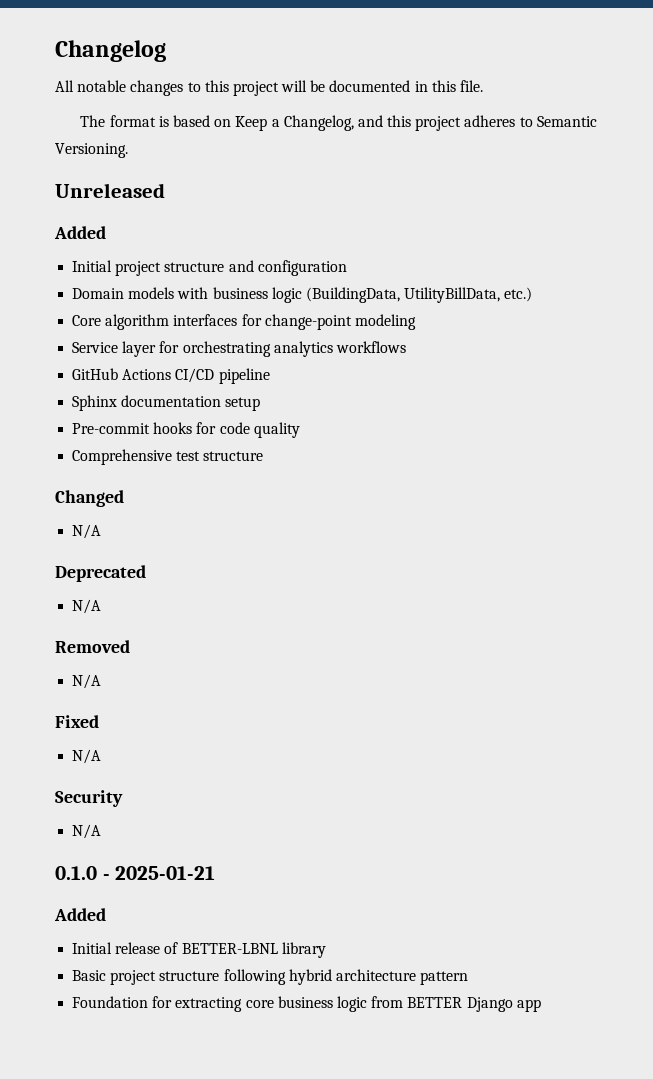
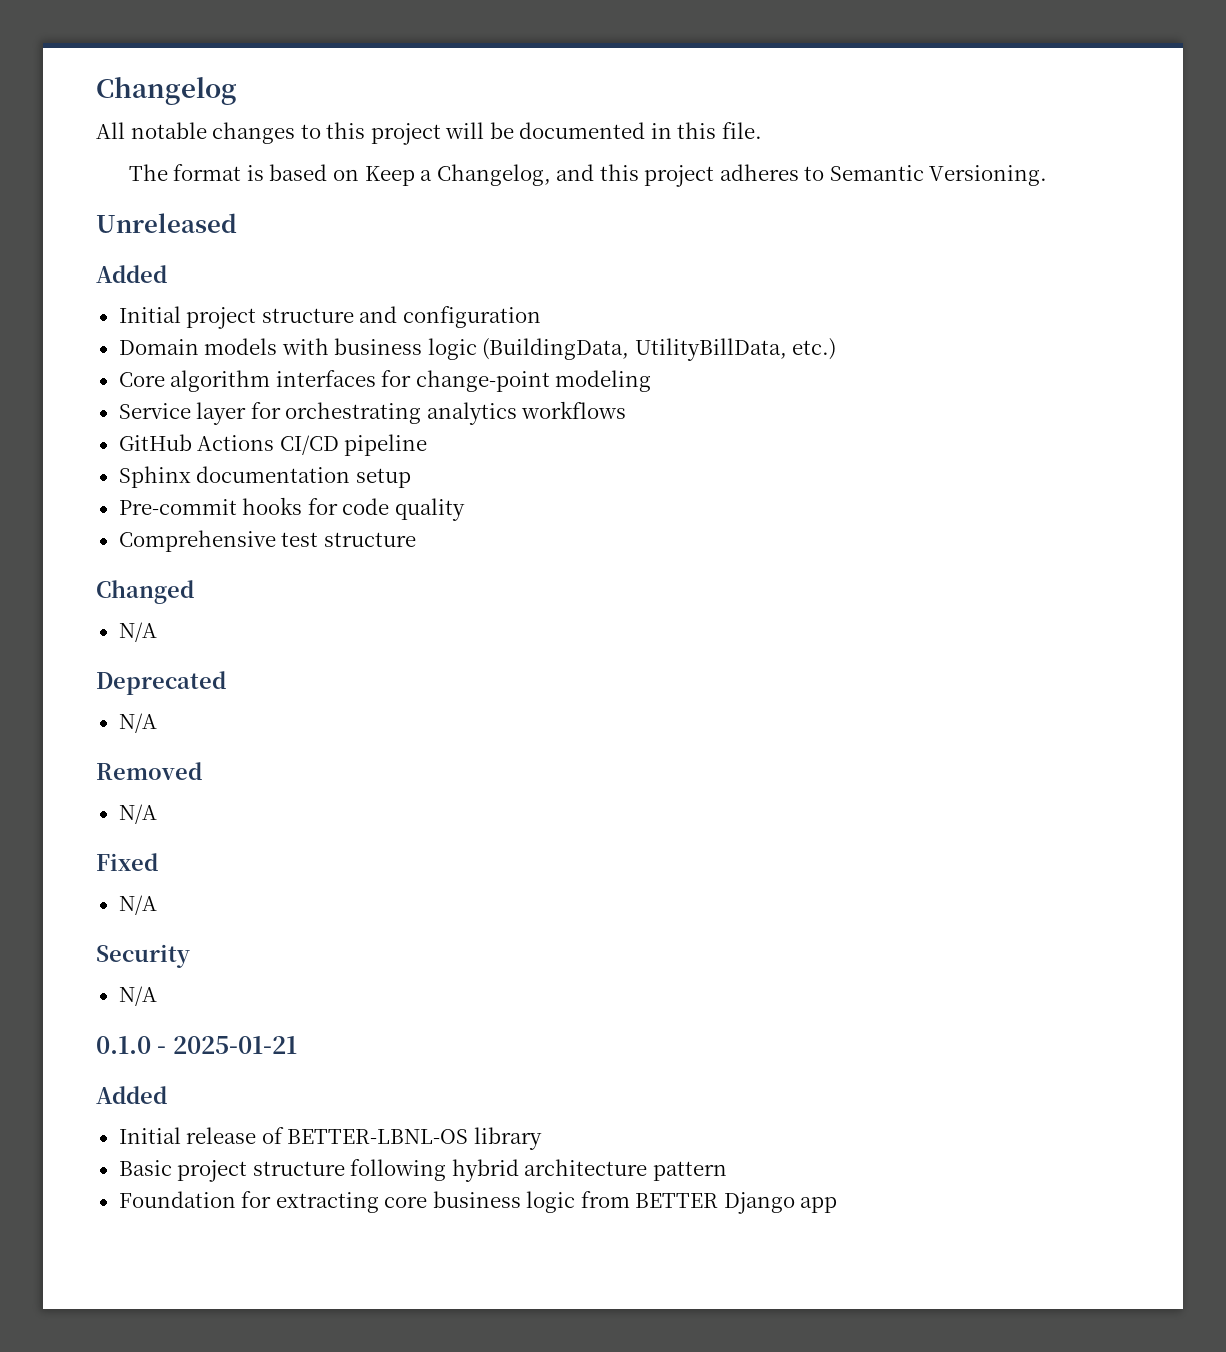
[181,943,278,954] BETTER-LBNL -> [287,1129,469,1144] BETTER-LBNL-OS

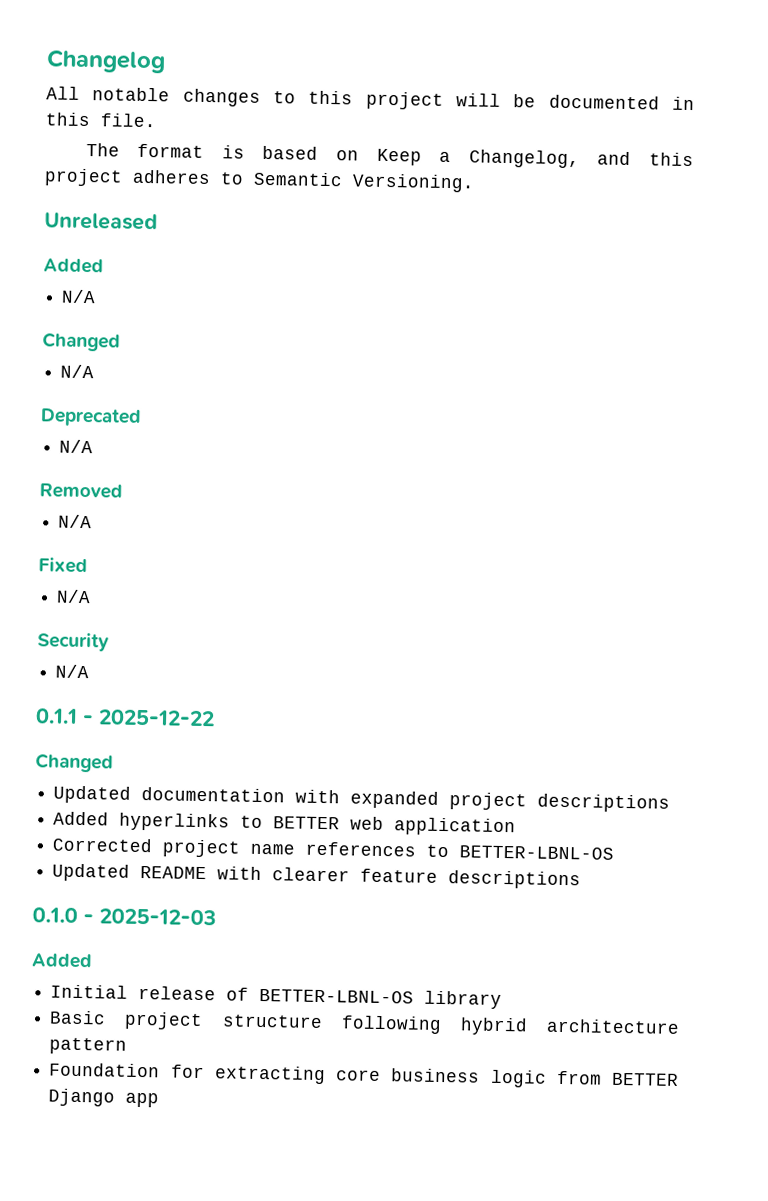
[118,306,541,329] [118,338,837,361] [118,370,652,392] [118,401,627,425] [118,434,428,456] [118,466,411,488] [118,497,465,521] [118,530,416,552] Initial project structure and configuration // Domain models with business logic (BuildingData, UtilityBillData, etc.) // Core algorithm interfaces for change-point modeling // Service layer for orchestrating analytics workflows // GitHub Actions CI/CD pipeline // Sphinx documentation setup // Pre-commit hooks for code quality // Comprehensive test structure -> [61,289,97,304] N/A
(157, 996) none -> [35,708,215,727] [35,753,114,773] [53,785,671,813] [53,811,517,837] [52,837,615,860] [52,863,582,890] // 0.1.1 - 2025-12-22 // Changed // Updated documentation with expanded project descriptions // Added hyperlinks to BETTER web application // Corrected project name references to BETTER-LBNL-OS // Updated README with clearer feature descriptions
[172,1036,297,1054] 2025-01-21 -> [99,908,217,926] 2025-12-03

